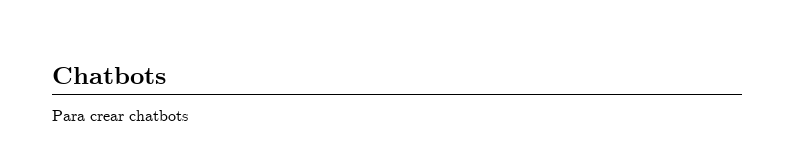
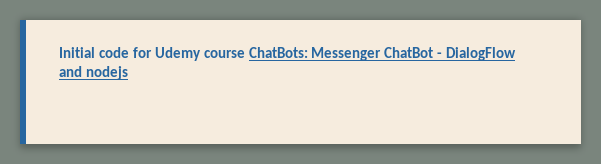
[52,67,166,84] [52,110,188,121] Chatbots // Para crear chatbots -> [59,47,517,61] [59,66,128,80] Initial code for Udemy course ChatBots: Messenger ChatBot - DialogFlow and nodejs

